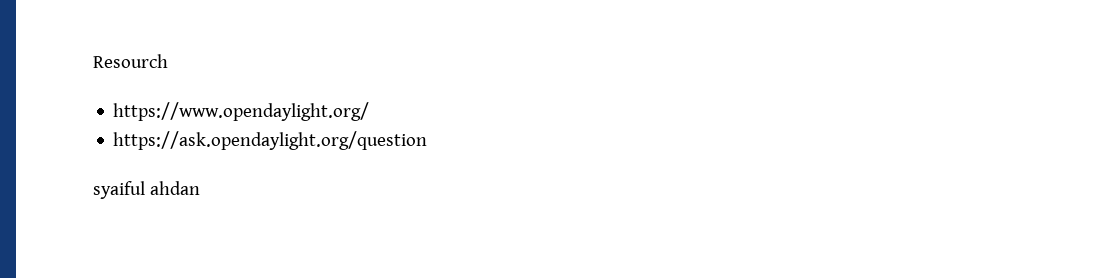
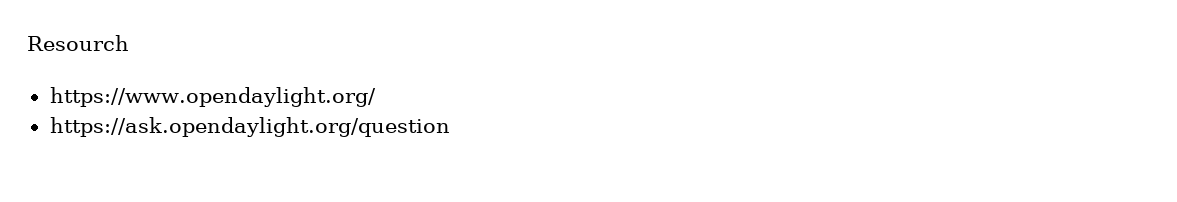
[93,181,200,199] // syaiful ahdan -> (450, 127) none

